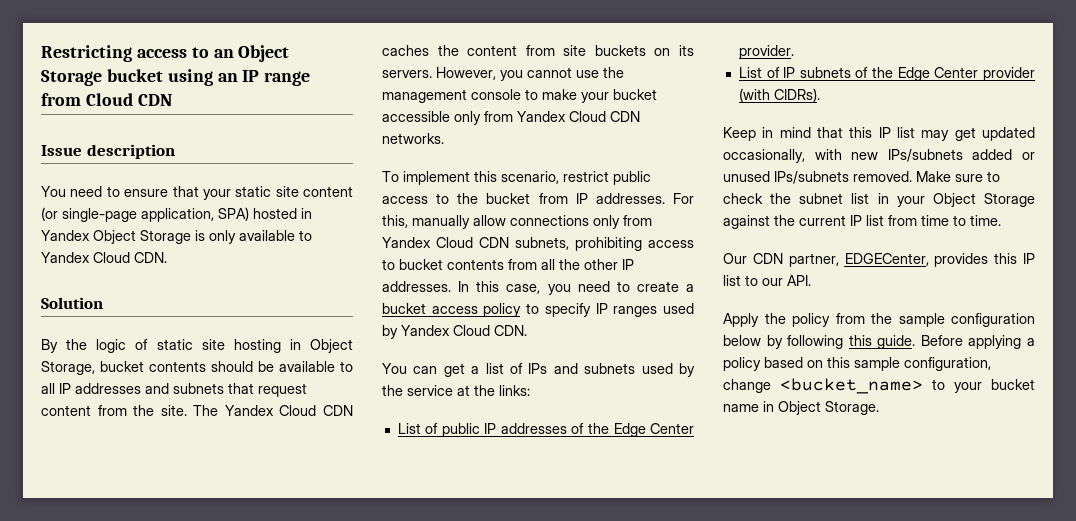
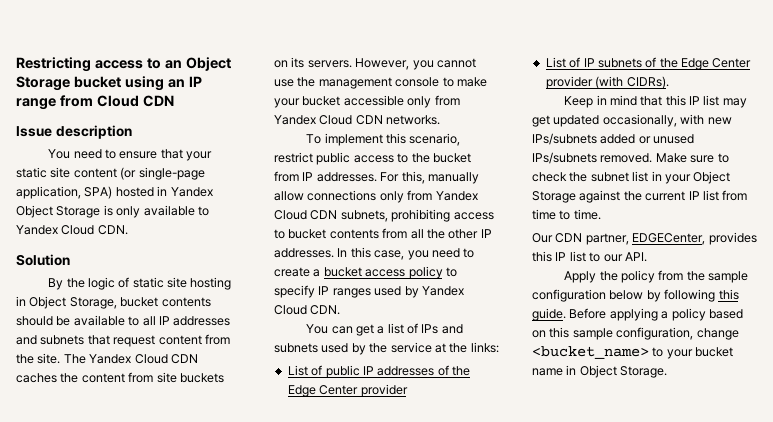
[738,45,794,59] provider. -> [360,384,408,397] provider

